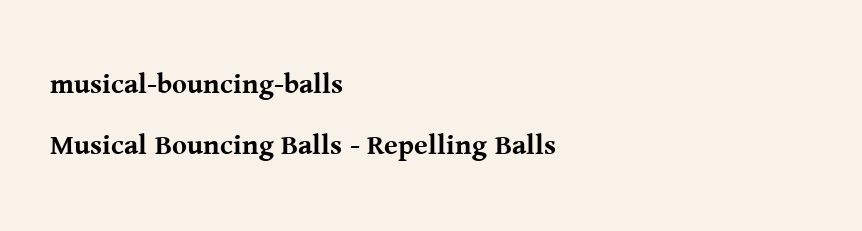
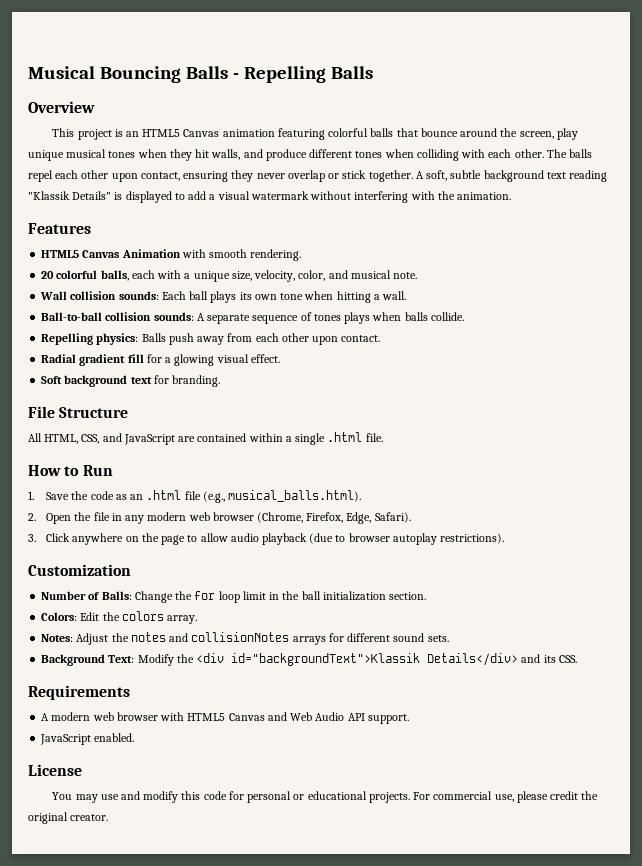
[50,72,343,100] musical-bouncing-balls // -> (28, 72) none
(556, 143) none -> [28,101,95,113] [52,128,578,140] [28,149,593,161] [28,170,608,182] [28,191,512,203] [28,223,91,234] [41,249,302,261] [41,270,418,282] [40,291,407,303] [41,312,464,324] [41,333,381,345] [41,354,280,366] [41,375,221,387] [28,406,129,418] [28,432,383,445] [28,465,113,476] [28,490,362,503] [28,512,411,524] [28,533,505,545] [28,564,131,576] [41,591,427,603] [41,611,198,624] [41,632,449,645] [41,653,577,666] [28,685,130,700] [41,712,409,724] [40,733,135,745] [28,764,82,776] [52,791,599,803] [28,812,109,824] // Overview // This project is an HTML5 Canvas animation featuring colorful balls that bounce around the screen, play unique musical tones when they hit walls, and produce different tones when colliding with each other. The balls repel each other upon contact, ensuring they never overlap or stick together. A soft, subtle background text reading "Klassik Details" is displayed to add a visual watermark without interfering with the animation. // Features // HTML5 Canvas Animation with smooth rendering. // 20 colorful balls, each with a unique size, velocity, color, and musical note. // Wall collision sounds: Each ball plays its own tone when hitting a wall. // Ball-to-ball collision sounds: A separate sequence of tones plays when balls collide. // Repelling physics: Balls push away from each other upon contact. // Radial gradient fill for a glowing visual effect. // Soft background text for branding. // File Structure // All HTML, CSS, and JavaScript are contained within a single .html file. // How to Run // 1. Save the code as an .html file (e.g., musical_balls.html). // 2. Open the file in any modern web browser (Chrome, Firefox, Edge, Safari). // 3. Click anywhere on the page to allow audio playback (due to browser autoplay restrictions). // Customization // Number of Balls: Change the for loop limit in the ball initialization section. // Colors: Edit the colors array. // Notes: Adjust the notes and collisionNotes arrays for different sound sets. // Background Text: Modify the <div id="backgroundText">Klassik Details</div> and its CSS. // Requirements // A modern web browser with HTML5 Canvas and Web Audio API support. // JavaScript enabled. // License // You may use and modify this code for personal or educational projects. For commercial use, please credit the original creator.

